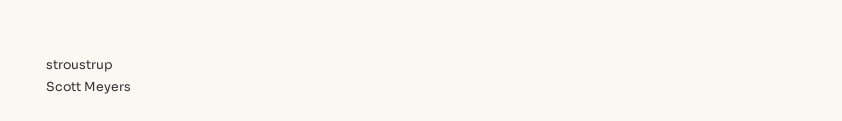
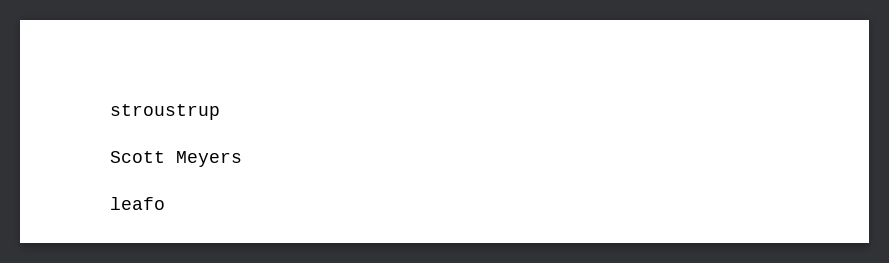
(132, 87) none -> [110,197,165,210] // leafo

